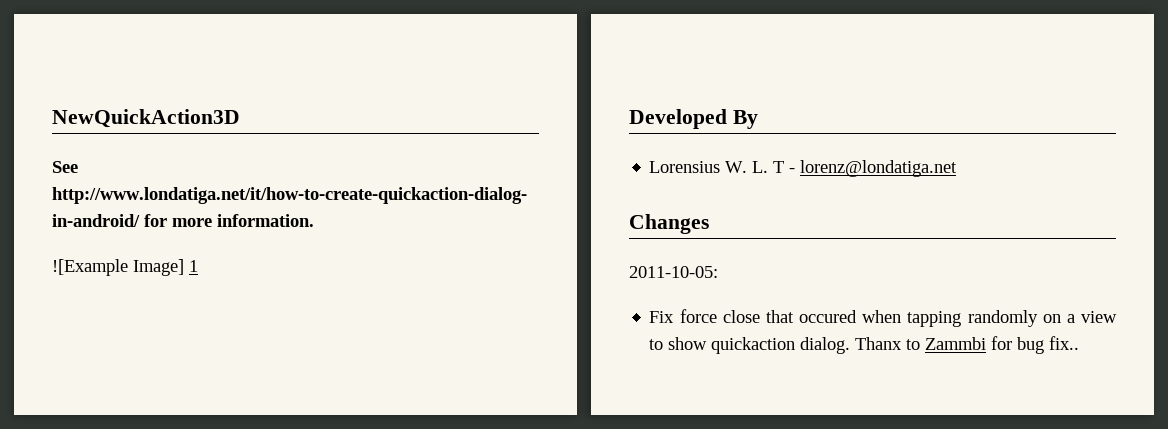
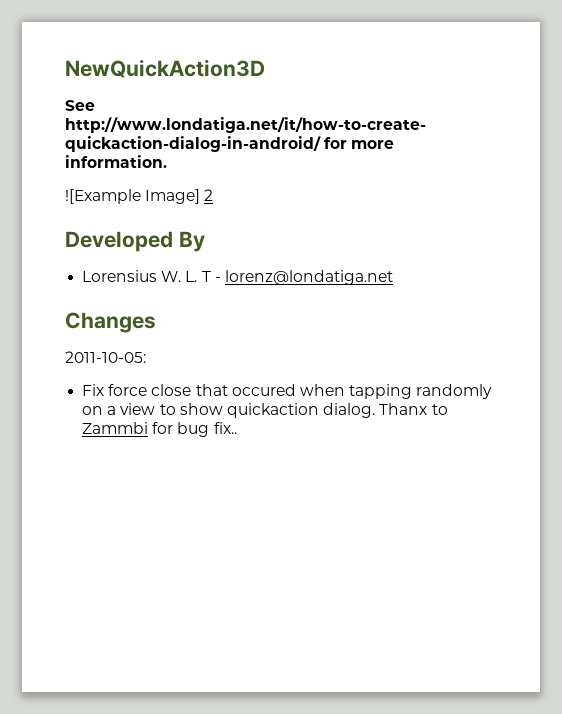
[189,260,198,272] 1 -> [204,189,214,201] 2

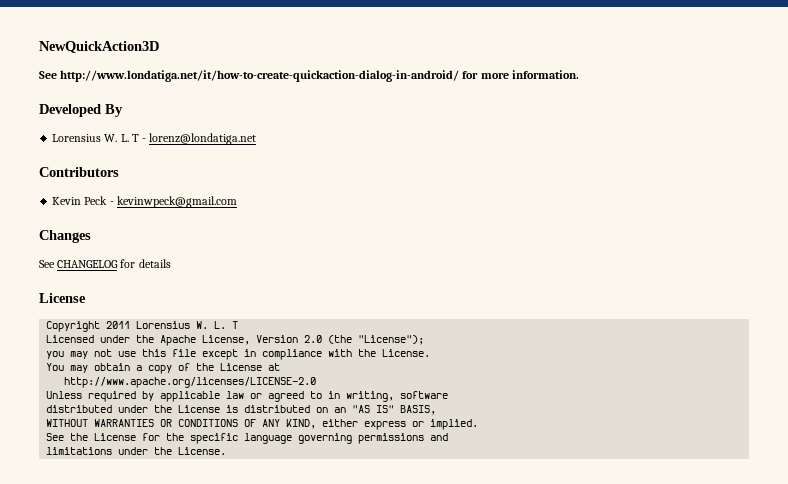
[65,189,214,204] // ![Example Image] 2 -> (579, 74) none
[65,312,156,333] [65,351,146,363] [82,384,493,399] [82,403,448,418] [82,422,237,437] Changes // 2011-10-05: // Fix force close that occured when tapping randomly on a view to show quickaction dialog. Thanx to Zammbi for bug fix.. -> [39,167,119,177] [52,196,237,208] [39,230,91,243] [39,259,171,268] [39,293,86,303] [46,321,239,332] [46,335,425,346] [46,349,431,360] [46,363,281,374] [64,377,317,388] [46,391,449,402] [46,405,437,415] [46,419,479,430] [46,433,449,444] [46,447,227,455] Contributors // Kevin Peck - kevinwpeck@gmail.com // Changes // See CHANGELOG for details // License // Copyright 2011 Lorensius W. L. T // Licensed under the Apache License, Version 2.0 (the "License"); // you may not use this file except in compliance with the License. // You may obtain a copy of the License at // http://www.apache.org/licenses/LICENSE-2.0 // Unless required by applicable law or agreed to in writing, software // distributed under the License is distributed on an "AS IS" BASIS, // WITHOUT WARRANTIES OR CONDITIONS OF ANY KIND, either express or implied. // See the License for the specific language governing permissions and // limitations under the License.

